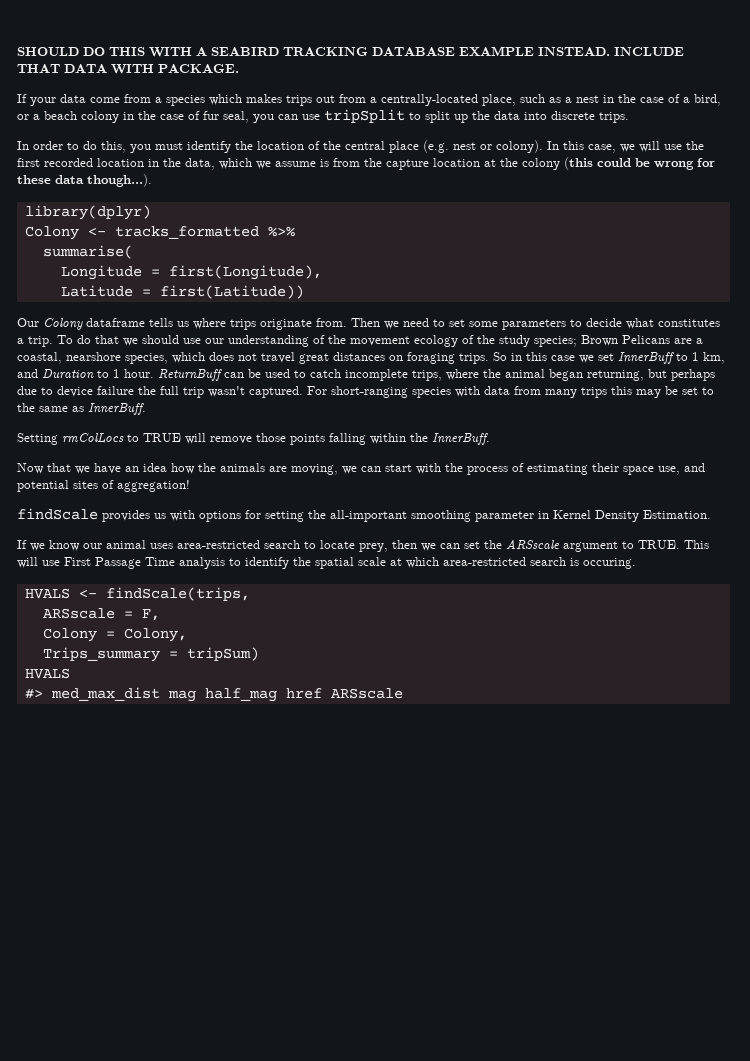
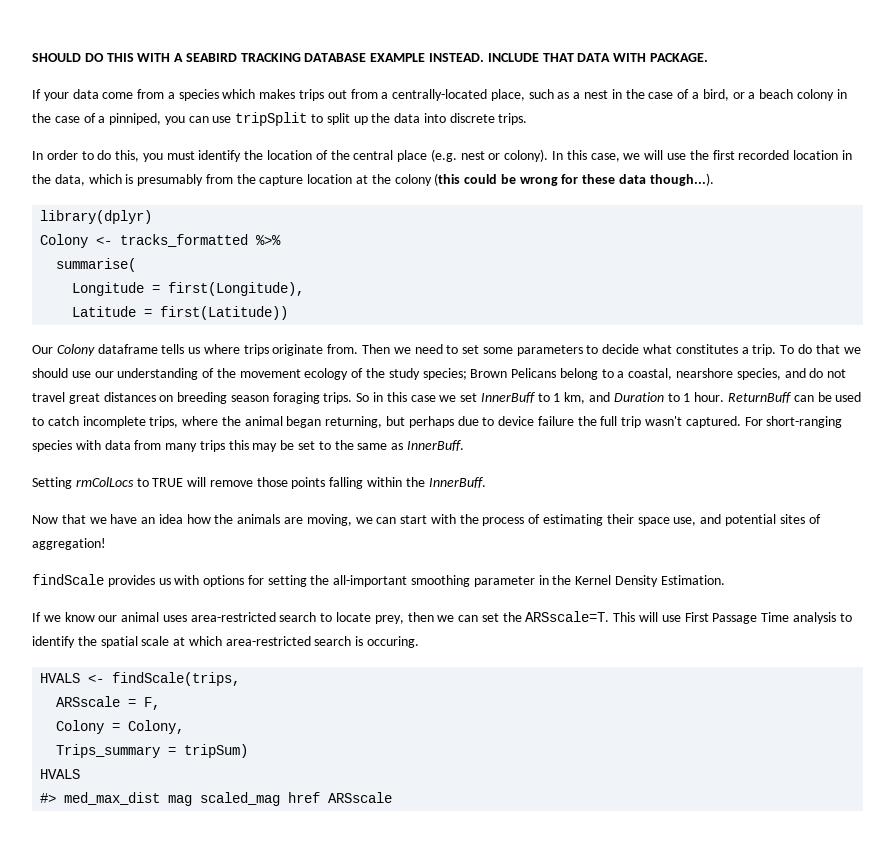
[203,111,249,123] fur seal, -> [98,113,162,125] a pinniped,
[256,159,329,169] we assume is -> [125,174,204,186] is presumably
[674,338,692,344] are -> [559,368,614,380] belong to
[172,352,234,363] which does -> [784,368,824,378] and do
(403, 358) none -> [177,392,269,404] breeding season
(549, 515) none -> [552,575,572,585] the
[506,539,680,552] ARSscale argument to TRUE. -> [525,611,610,622] ARSscale=T.
[204,688,277,702] half_mag -> [200,792,281,806] scaled_mag

